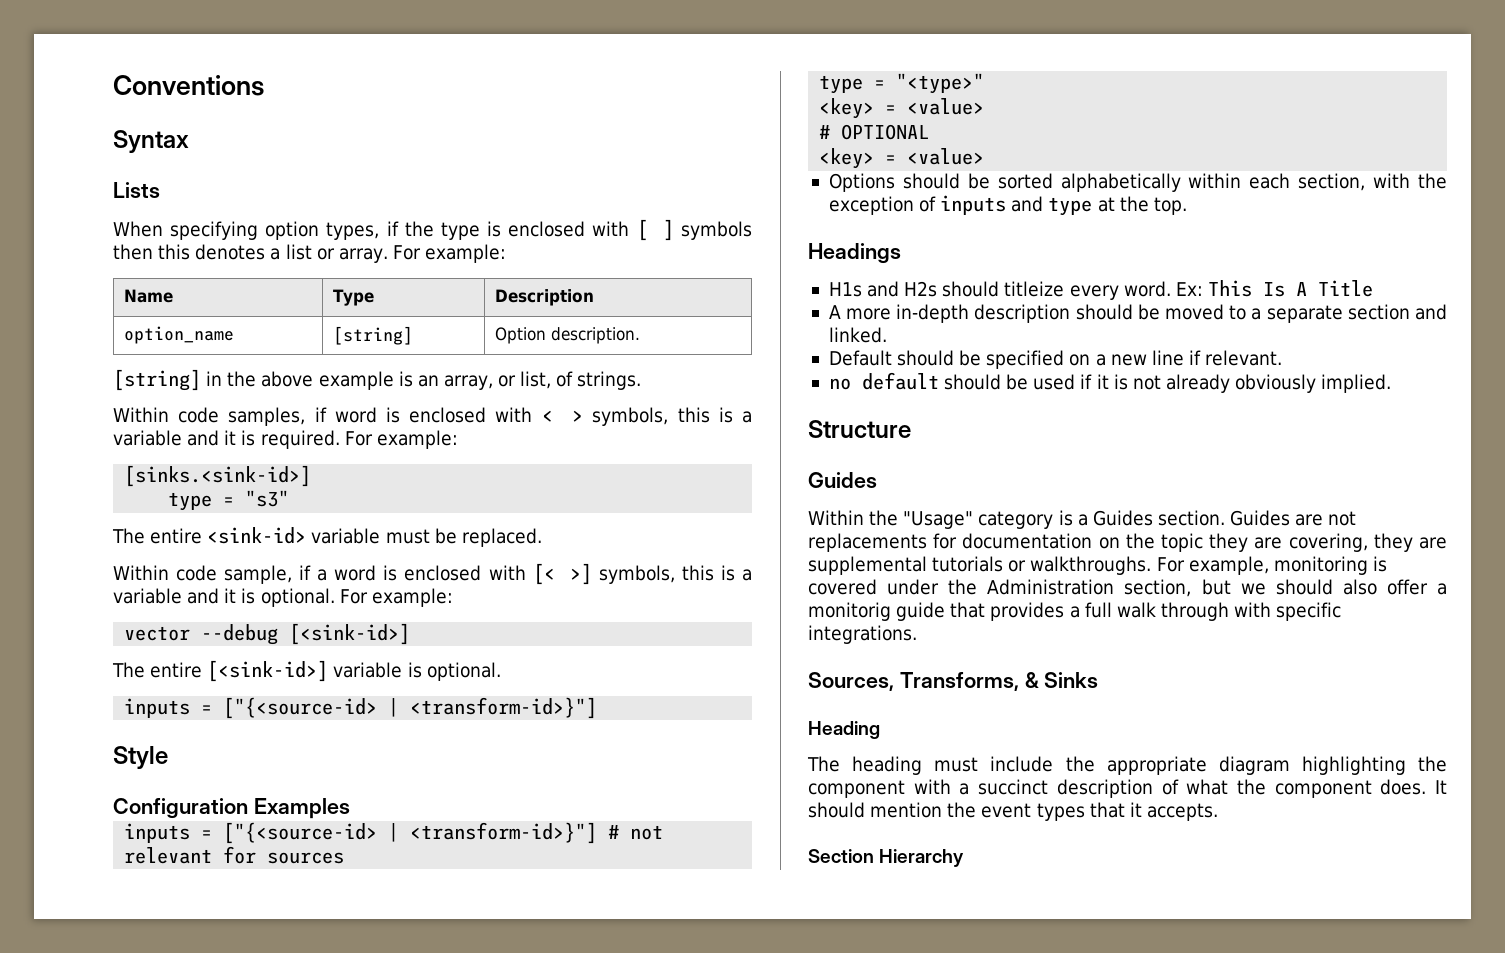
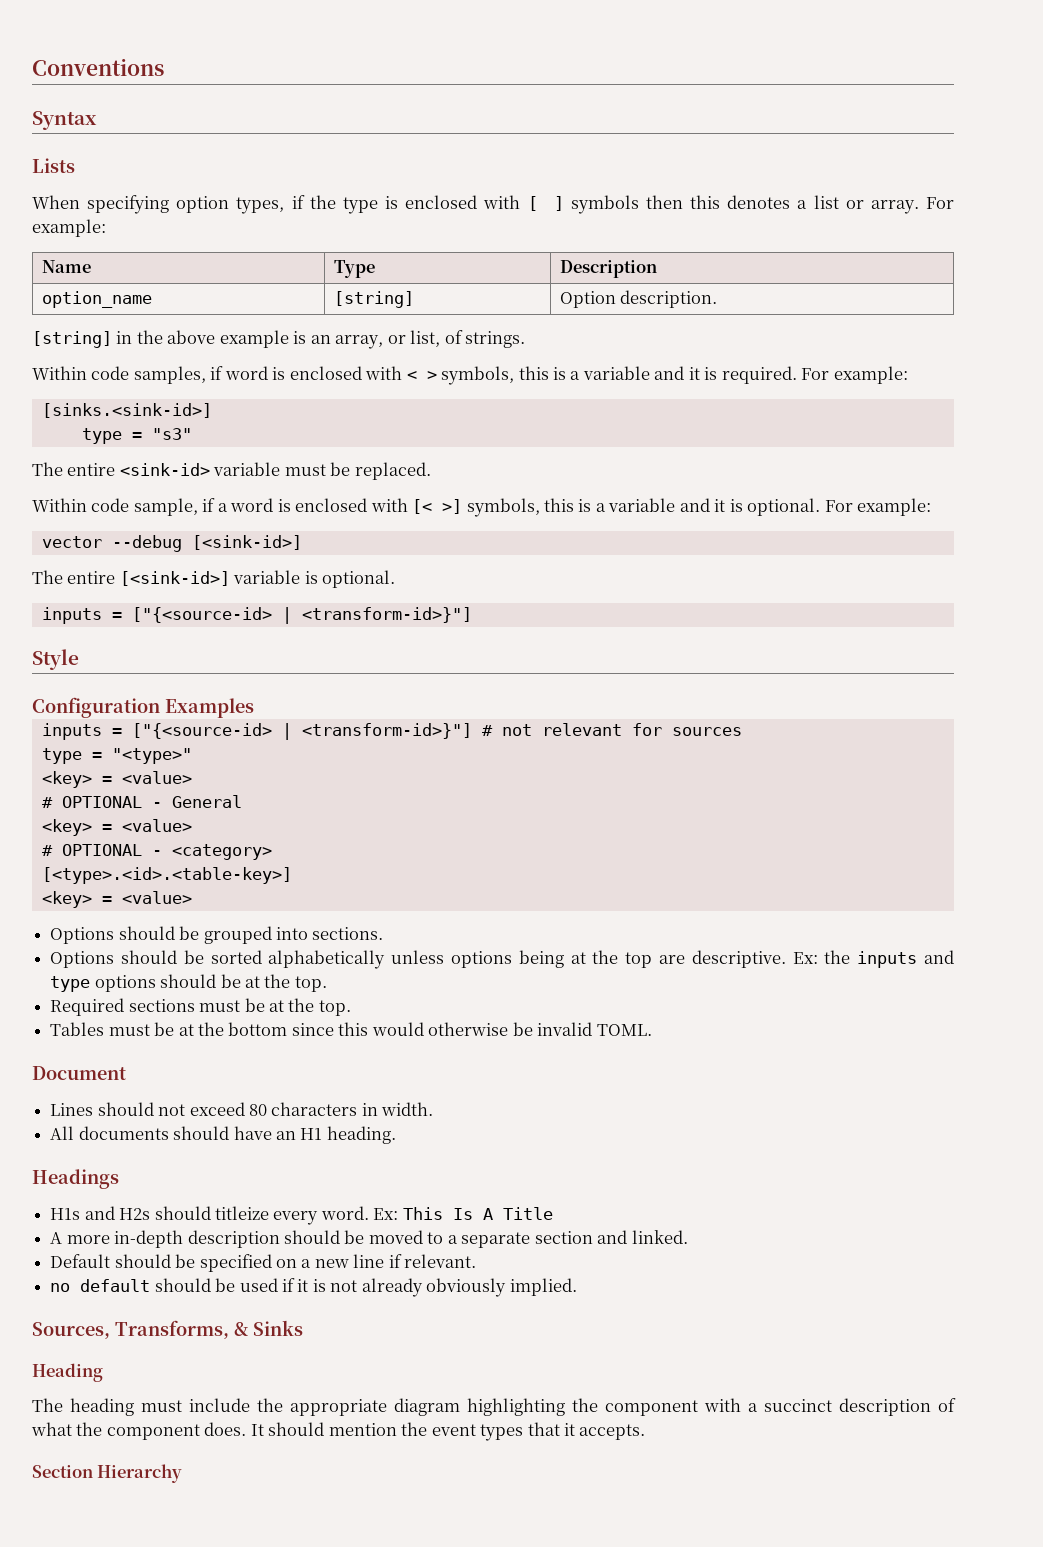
[819,148,985,169] // <key> = <value> -> [151,795,242,808] [41,819,192,836] [41,844,272,860] [41,867,292,884] [41,891,192,908] [50,926,384,944] - General // <key> = <value> // # OPTIONAL - <category> // [<type>.<id>.<table-key>] // <key> = <value> // Options should be grouped into sections.
[1188,173,1447,191] [828,195,1187,216] within each section, with the exception of inputs and type at the top. -> [391,950,955,968] [50,974,327,992] [50,998,351,1016] [50,1022,652,1036] [32,1066,126,1080] [50,1102,434,1116] [50,1126,396,1144] unless options being at the top are descriptive. Ex: the inputs and type options should be at the top. // Required sections must be at the top. // Tables must be at the bottom since this would otherwise be invalid TOML. // Document // Lines should not exceed 80 characters in width. // All documents should have an H1 heading.
[808,420,911,438] [808,472,877,488] [808,510,1357,529] [808,533,1447,552] [808,556,1387,575] [808,579,1447,597] [808,602,1342,621] [808,625,917,644] // Structure // Guides // Within the "Usage" category is a Guides section. Guides are not replacements for documentation on the topic they are covering, they are supplemental tutorials or walkthroughs. For example, monitoring is covered under the Administration section, but we should also offer a monitorig guide that provides a full walk through with specific integrations. -> (577, 1287) none

